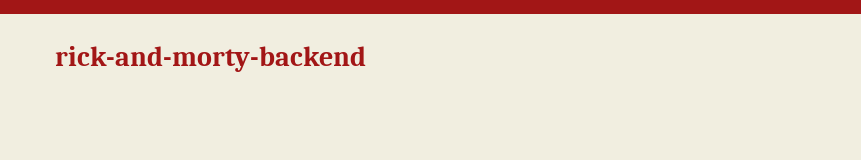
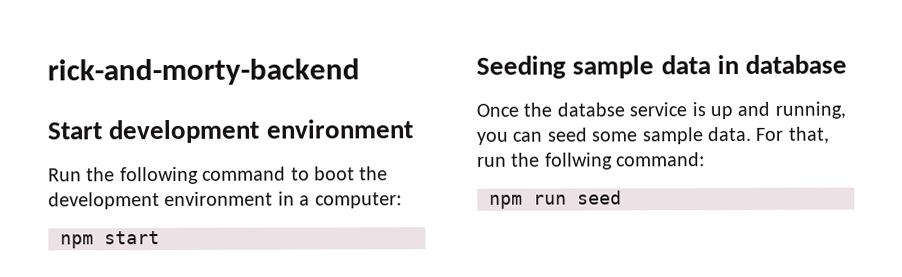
(366, 59) none -> [47,119,413,144] [48,166,389,185] [48,191,402,210] [60,231,160,249] [476,54,848,79] [476,101,846,120] [476,126,830,145] [477,152,706,170] [489,190,622,209] // Start development environment // Run the following command to boot the development environment in a computer: // npm start // Seeding sample data in database // Once the databse service is up and running, you can seed some sample data. For that, run the follwing command: // npm run seed

